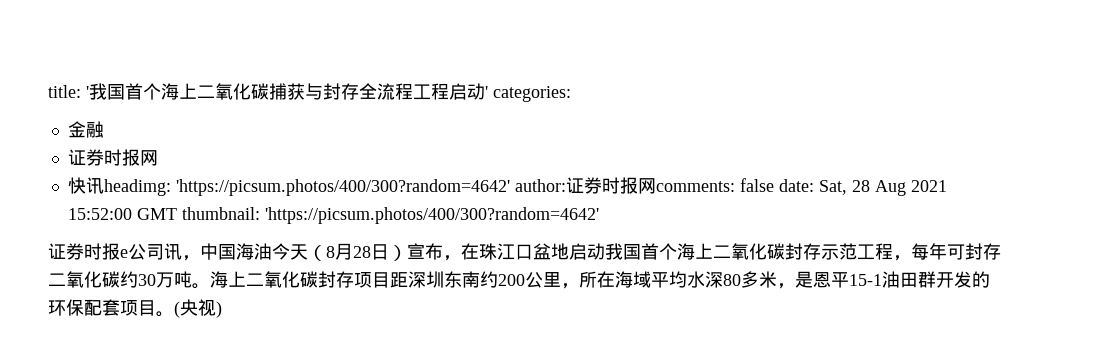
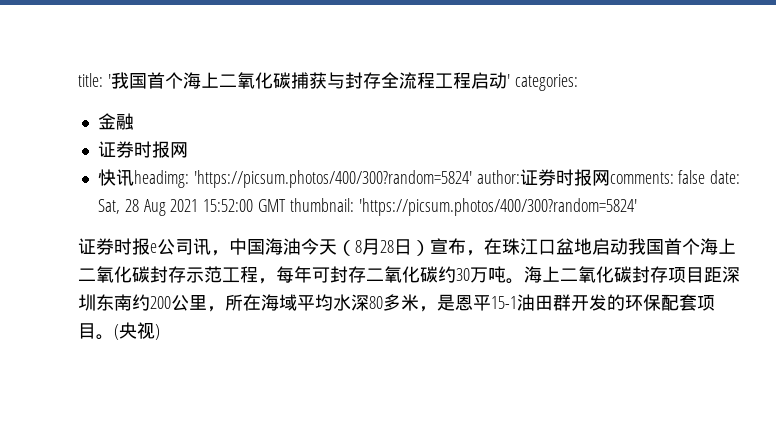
[175,179,510,196] 'https://picsum.photos/400/300?random=4642' -> [193,170,472,188] 'https://picsum.photos/400/300?random=5824'
[264,207,599,224] 'https://picsum.photos/400/300?random=4642' -> [358,198,637,216] 'https://picsum.photos/400/300?random=5824'

